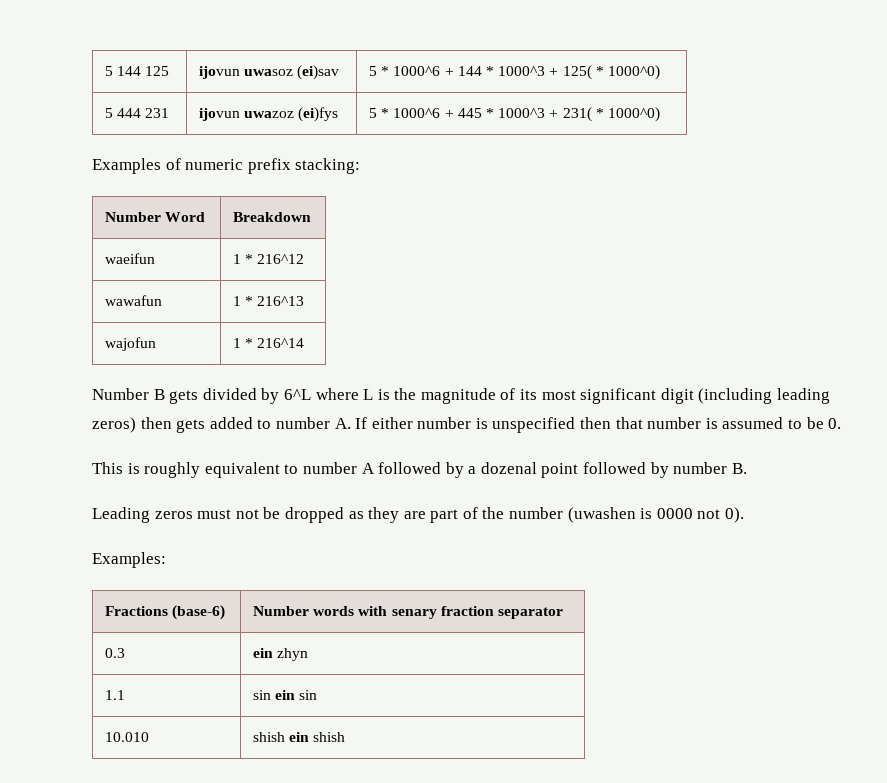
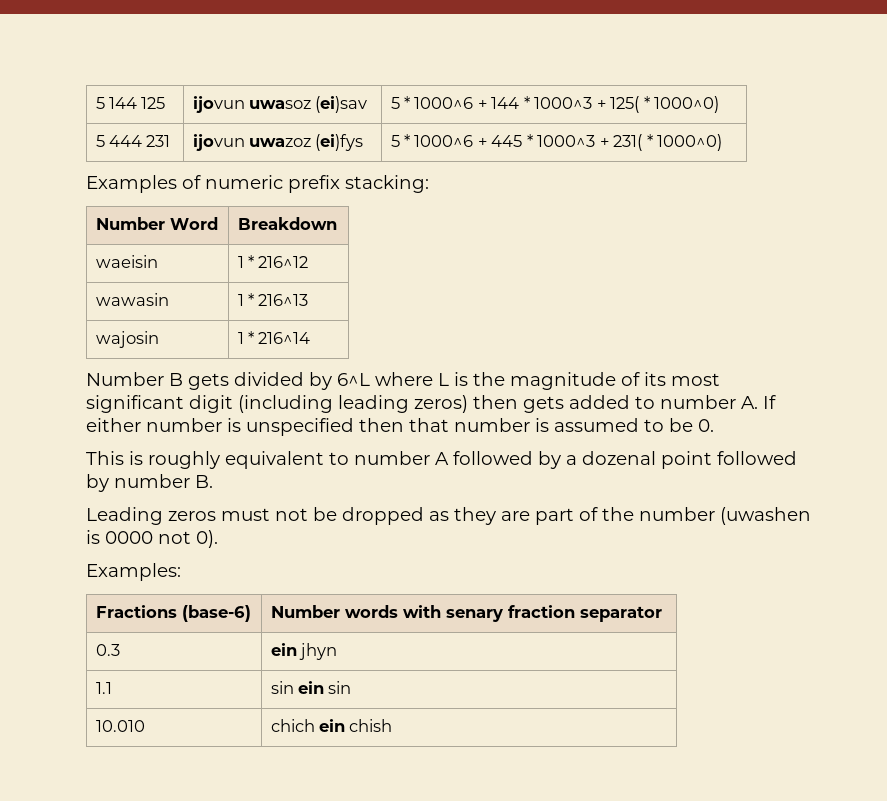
[105,253,156,264] waeifun -> [95,255,158,268] waeisin
[105,295,163,306] wawafun -> [95,293,169,306] wawasin
[105,337,157,351] wajofun -> [95,331,159,348] wajosin
[277,648,309,661] zhyn -> [299,643,338,660] jhyn
[253,732,346,742] shish ein shish -> [270,719,393,732] chich ein chish

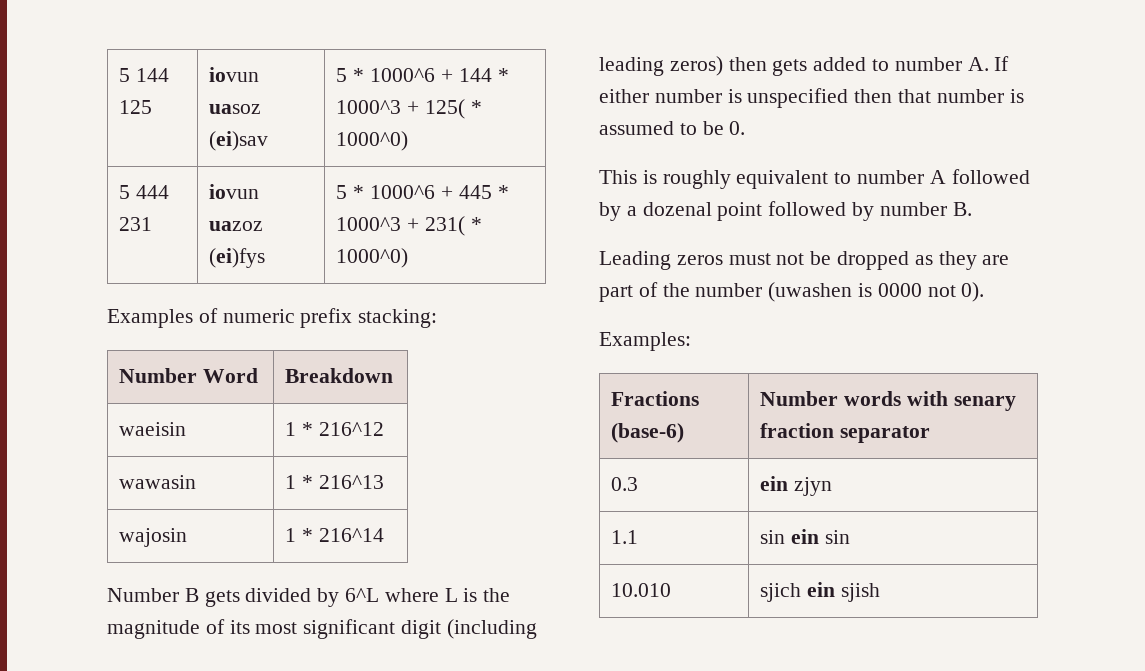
[192,96,312,113] ijovun uwasoz -> [209,67,260,82] [209,104,262,114] iovun uasoz
[192,134,312,151] ijovun uwazoz -> [209,184,260,199] [209,221,264,231] iovun uazoz
[299,643,338,660] jhyn -> [794,477,833,496] zjyn
[270,719,393,732] chich ein chish -> [760,582,881,602] sjich ein sjish

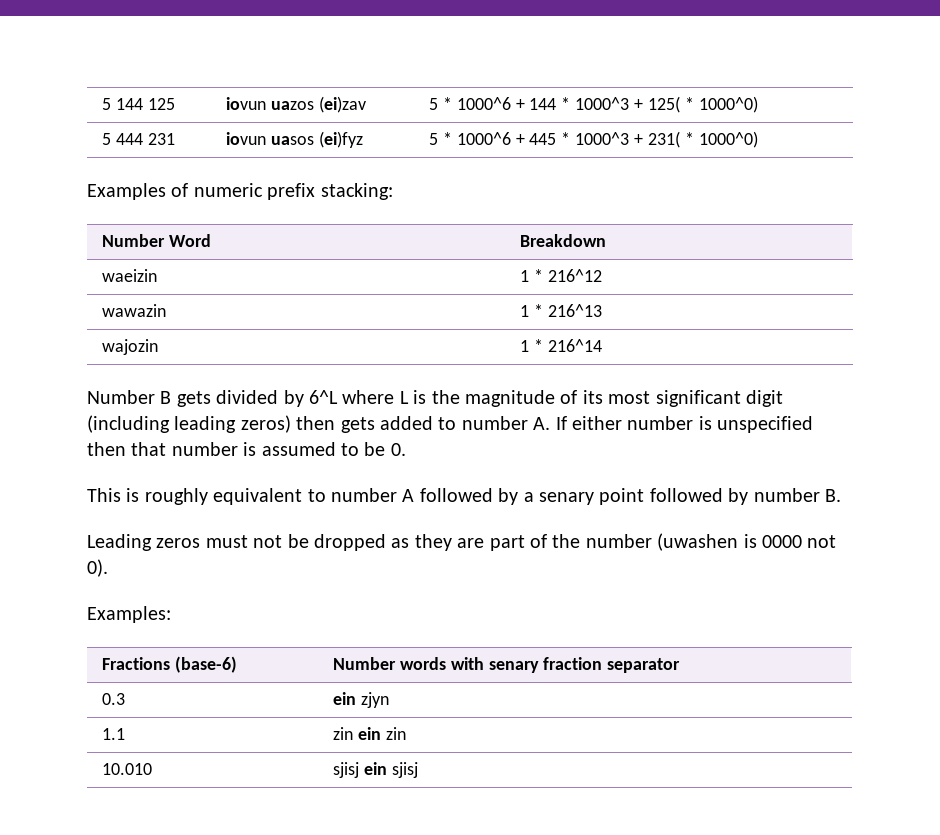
[209,104,262,114] [209,131,269,151] uasoz (ei)sav -> [270,96,366,113] uazos (ei)zav
[209,221,264,231] [209,248,266,268] uazoz (ei)fys -> [270,131,363,148] uasos (ei)fyz
[119,422,187,436] waeisin -> [102,269,158,282] waeizin
[119,475,197,489] wawasin -> [102,304,167,317] wawazin
[119,528,188,547] wajosin -> [102,339,159,355] wajozin
[642,202,712,216] dozenal -> [538,492,594,505] senary
[760,529,851,544] [611,583,672,597] [760,582,881,602] sin ein sin // 10.010 | sjich ein sjish -> [333,727,406,740] [102,763,153,775] [333,762,418,778] zin ein zin // 10.010 | sjisj ein sjisj

